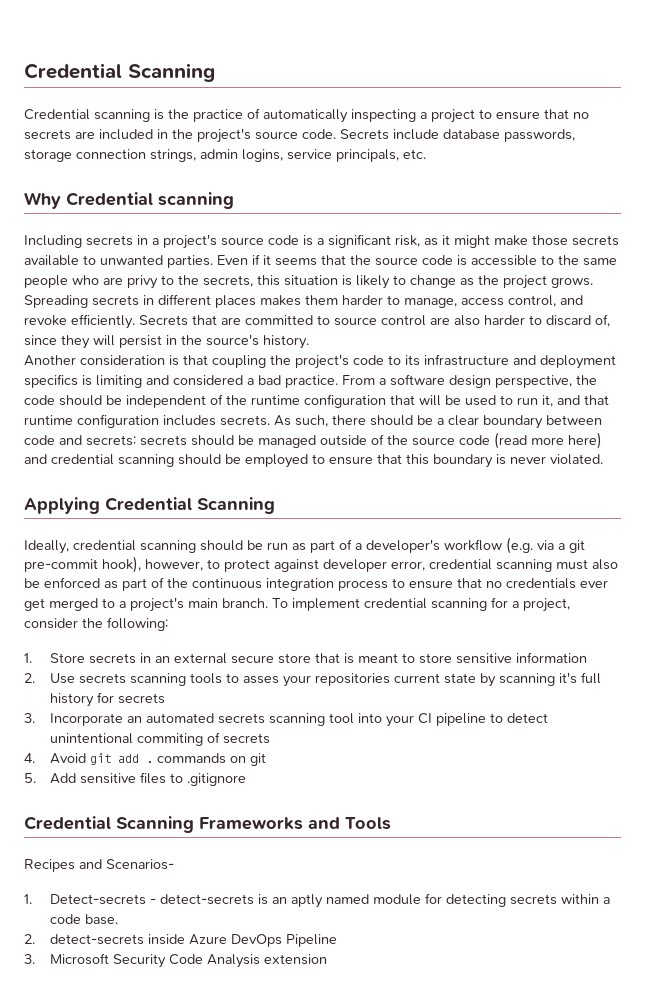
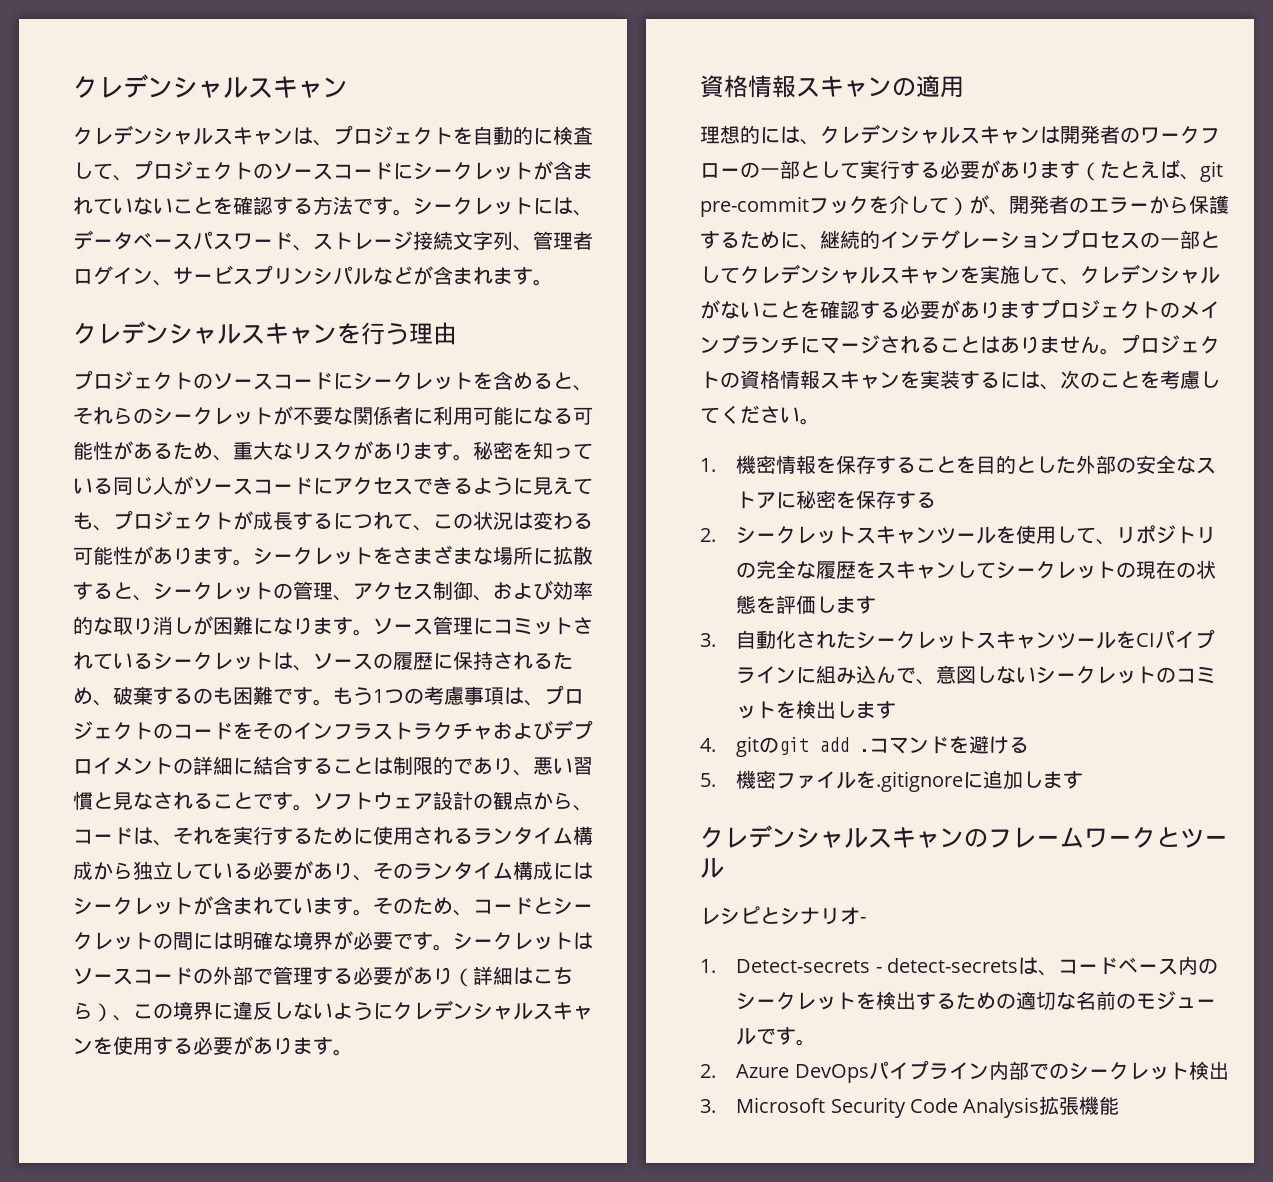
[24,63,215,82] [24,108,589,123] [24,128,575,143] [24,149,426,162] [24,192,234,209] [24,234,619,249] [24,254,617,268] [24,275,593,289] [24,294,583,308] [24,314,610,329] [24,334,309,349] [24,354,616,369] [24,374,597,388] [24,394,609,408] [24,414,602,429] [24,432,602,449] [24,454,603,468] [24,497,275,514] [24,537,585,554] [24,556,618,573] [24,577,608,591] [24,597,570,612] [24,617,168,631] [24,652,587,664] [24,672,601,687] [49,692,165,707] [24,713,548,727] [49,732,270,746] Credential Scanning // Credential scanning is the practice of automatically inspecting a project to ensure that no secrets are included in the project's source code. Secrets include database passwords, storage connection strings, admin logins, service principals, etc. // Why Credential scanning // Including secrets in a project's source code is a significant risk, as it might make those secrets available to unwanted parties. Even if it seems that the source code is accessible to the same people who are privy to the secrets, this situation is likely to change as the project grows. Spreading secrets in different places makes them harder to manage, access control, and revoke efficiently. Secrets that are committed to source control are also harder to discard of, since they will persist in the source's history. // Another consideration is that coupling the project's code to its infrastructure and deployment specifics is limiting and considered a bad practice. From a software design perspective, the code should be independent of the runtime configuration that will be used to run it, and that runtime configuration includes secrets. As such, there should be a clear boundary between code and secrets: secrets should be managed outside of the source code (read more here) and credential scanning should be employed to ensure that this boundary is never violated. // Applying Credential Scanning // Ideally, credential scanning should be run as part of a developer's workflow (e.g. via a git pre-commit hook), however, to protect against developer error, credential scanning must also be enforced as part of the continuous integration process to ensure that no credentials ever get merged to a project's main branch. To implement credential scanning for a project, consider the following: // 1. Store secrets in an external secure store that is meant to store sensitive information // 2. Use secrets scanning tools to asses your repositories current state by scanning it's full history for secrets // 3. Incorporate an automated secrets scanning tool into your CI pipeline to detect unintentional commiting of secrets -> [73,74,348,98] [73,125,593,146] [73,160,593,181] [73,196,593,216] [73,230,593,251] [73,265,553,286] [73,321,457,345] [73,370,593,391] [73,406,593,425] [73,441,593,461] [73,476,593,496] [73,510,593,531] [73,545,593,566] [73,580,593,601] [73,616,593,636] [73,651,573,671] [73,685,584,706] [73,720,593,740] [73,756,593,776] [73,791,593,811] [73,826,593,846] [73,861,593,881] [73,896,593,916] [73,931,593,951] [73,966,573,987] [73,1000,593,1022] [73,1036,353,1056] [700,75,964,98] [700,124,1220,145] [700,159,1223,182] [700,195,1229,217] [700,229,1220,250] [700,264,1220,285] [700,299,1220,319] [700,334,1220,355] [700,370,1220,390] [700,405,820,425] [700,455,1217,474] [736,490,937,509] [700,525,1217,545] [736,560,1217,579] [736,595,877,614] [700,629,1216,649] [736,665,1217,685] [736,700,897,719] クレデンシャルスキャン // クレデンシャルスキャンは、プロジェクトを自動的に検査して、プロジェクトのソースコードにシークレットが含まれていないことを確認する方法です。シークレットには、データベースパスワード、ストレージ接続文字列、管理者ログイン、サービスプリンシパルなどが含まれます。 // クレデンシャルスキャンを行う理由 // プロジェクトのソースコードにシークレットを含めると、それらのシークレットが不要な関係者に利用可能になる可能性があるため、重大なリスクがあります。秘密を知っている同じ人がソースコードにアクセスできるように見えても、プロジェクトが成長するにつれて、この状況は変わる可能性があります。シークレットをさまざまな場所に拡散すると、シークレットの管理、アクセス制御、および効率的な取り消しが困難になります。ソース管理にコミットされているシークレットは、ソースの履歴に保持されるため、破棄するのも困難です。もう1つの考慮事項は、プロジェクトのコードをそのインフラストラクチャおよびデプロイメントの詳細に結合することは制限的であり、悪い習慣と見なされることです。ソフトウェア設計の観点から、コードは、それを実行するために使用されるランタイム構成から独立している必要があり、そのランタイム構成にはシークレットが含まれています。そのため、コードとシークレットの間には明確な境界が必要です。シークレットはソースコードの外部で管理する必要があり（詳細はこちら）、この境界に違反しないようにクレデンシャルスキャンを使用する必要があります。 // 資格情報スキャンの適用 // 理想的には、クレデンシャルスキャンは開発者のワークフローの一部として実行する必要があります（たとえば、git pre-commitフックを介して）が、開発者のエラーから保護するために、継続的インテグレーションプロセスの一部としてクレデンシャルスキャンを実施して、クレデンシャルがないことを確認する必要がありますプロジェクトのメインブランチにマージされることはありません。プロジェクトの資格情報スキャンを実装するには、次のことを考慮してください。 // 1.機密情報を保存することを目的とした外部の安全なストアに秘密を保存する // 2.シークレットスキャンツールを使用して、リポジトリの完全な履歴をスキャンしてシークレットの現在の状態を評価します // 3.自動化されたシークレットスキャンツールをCIパイプラインに組み込んで、意図しないシークレットのコミットを検出します
[49,753,86,764] Avoid -> [736,736,780,757] gitの
[156,753,266,766] [24,772,246,786] [24,816,391,833] [24,859,174,872] [24,893,610,908] [49,914,118,925] [24,934,337,947] commands on git // 5. Add sensitive files to .gitignore // Credential Scanning Frameworks and Tools // Recipes and Scenarios- // 1. Detect-secrets - detect-secrets is an aptly named module for detecting secrets within a code base. // 2. detect-secrets inside Azure DevOps Pipeline -> [869,735,1030,754] [700,770,1084,792] [700,825,1228,848] [700,858,724,878] [700,906,866,925] [700,956,1218,976] [736,991,1217,1010] [736,1027,817,1046] [700,1060,1229,1083] コマンドを避ける // 5.機密ファイルを.gitignoreに追加します // クレデンシャルスキャンのフレームワークとツール // レシピとシナリオ- // 1. Detect-secrets - detect-secretsは、コードベース内のシークレットを検出するための適切な名前のモジュールです。 // 2. Azure DevOpsパイプライン内部でのシークレット検出
[263,954,327,965] extension -> [1039,1096,1120,1115] 拡張機能

